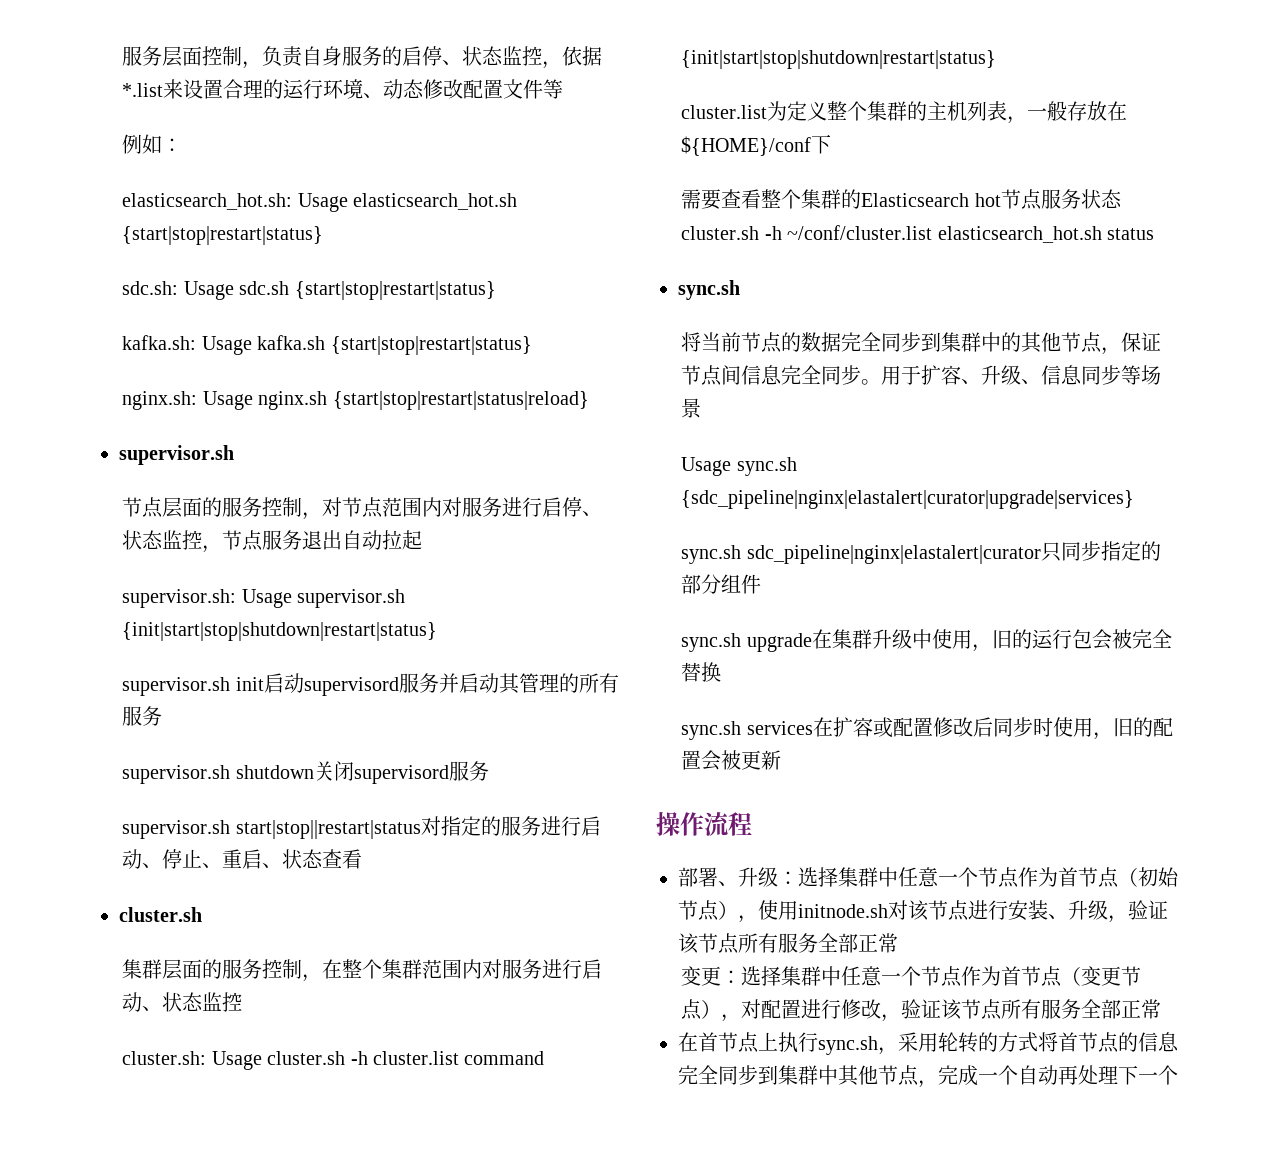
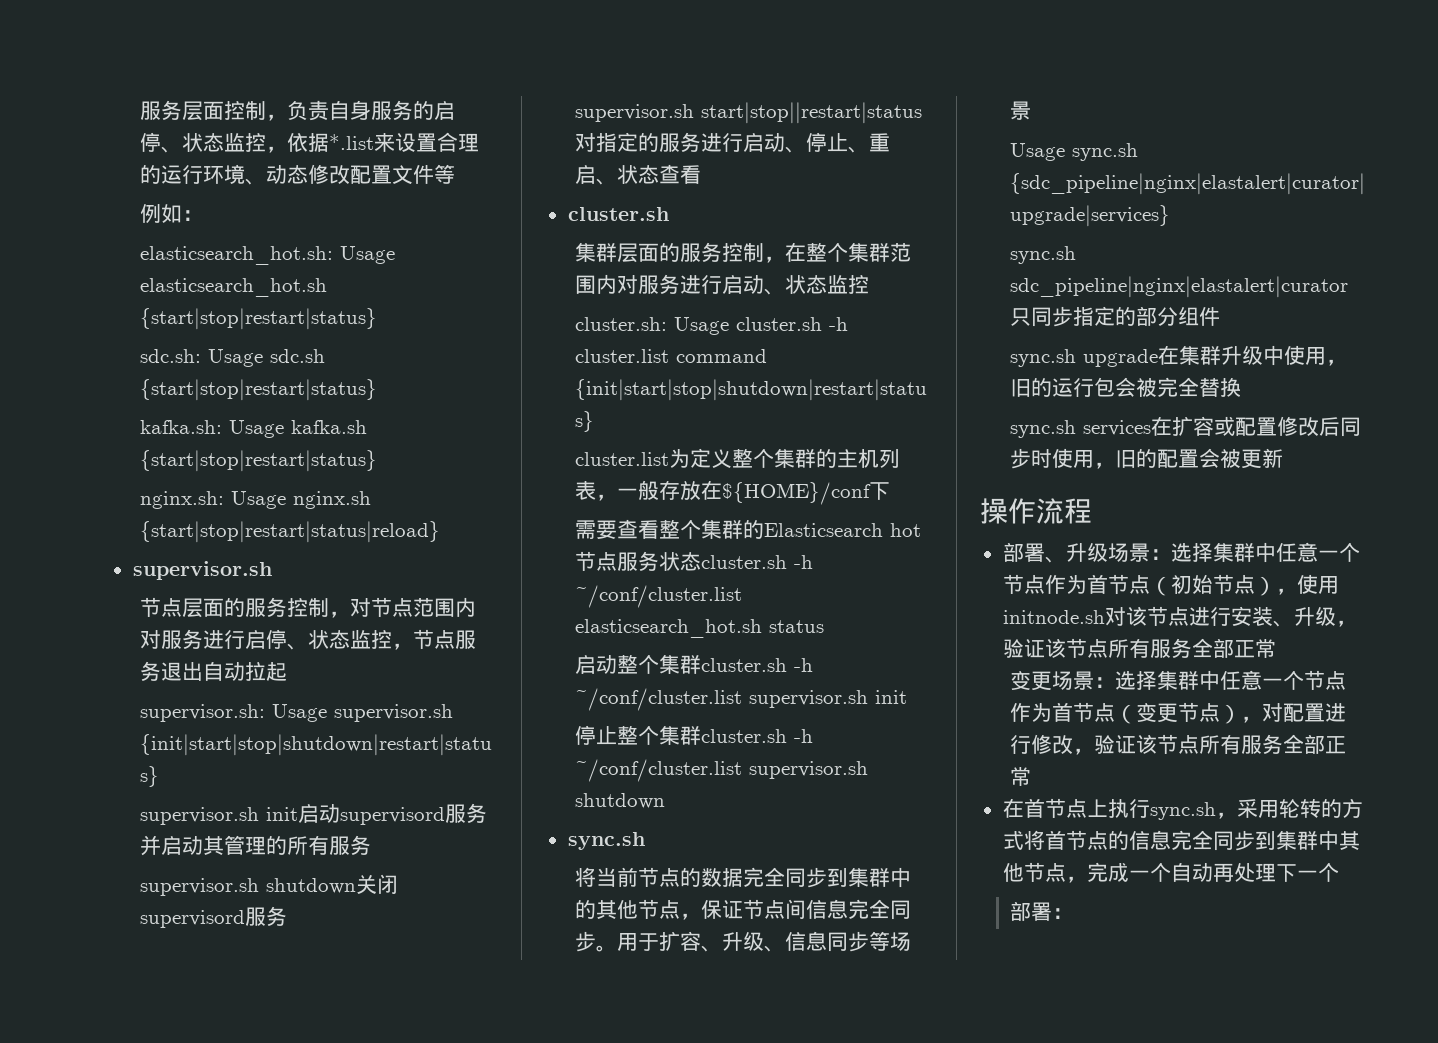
(1154, 234) none -> [575,654,814,674] [575,688,908,711] [575,725,814,745] [575,759,869,782] [575,793,666,809] // 启动整个集群cluster.sh -h ~/conf/cluster.list supervisor.sh init // 停止整个集群cluster.sh -h ~/conf/cluster.list supervisor.sh shutdown
(778, 877) none -> [1107,543,1150,562] 场景
(722, 976) none -> [1052,671,1095,690] 场景
(1178, 1075) none -> [1010,901,1074,921] // 部署：

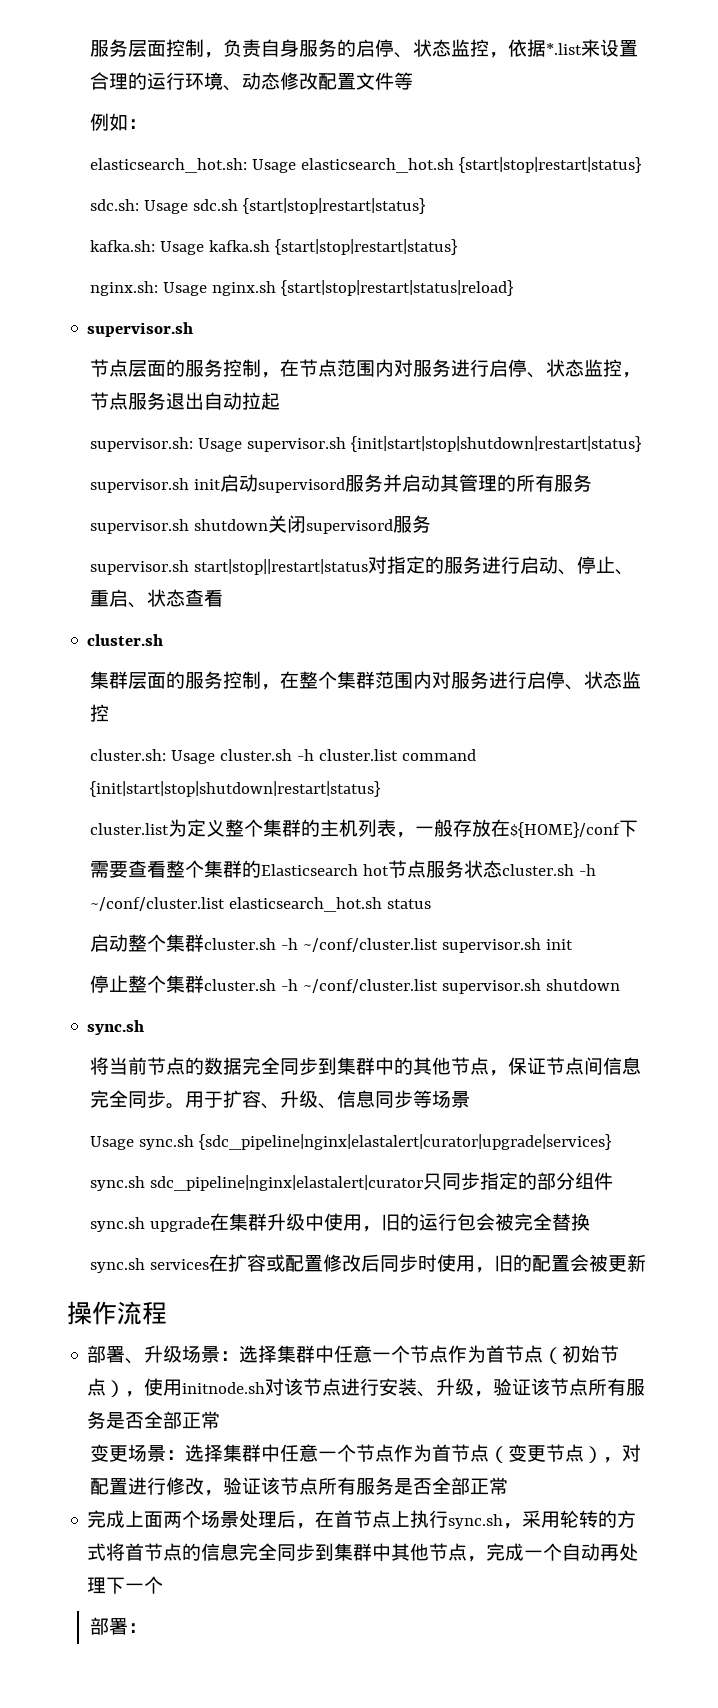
[350,598,372,617] 对 -> [279,359,299,377] 在
[743,275,765,294] 动 -> [545,671,565,689] 停
(1192, 648) none -> [106,1412,145,1429] 是否
[1283,734,1347,754] [1010,767,1032,786] 全部正常 // -> [393,1477,508,1495] [87,1510,316,1529] 是否全部正常 // 完成上面两个场景处理后，

